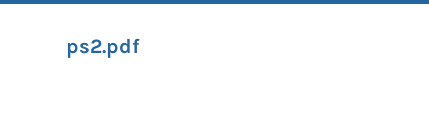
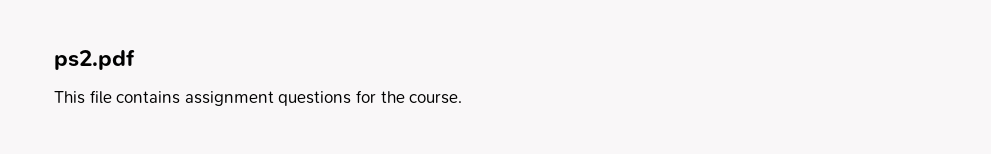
(140, 48) none -> [54,90,463,106] // This file contains assignment questions for the course.

